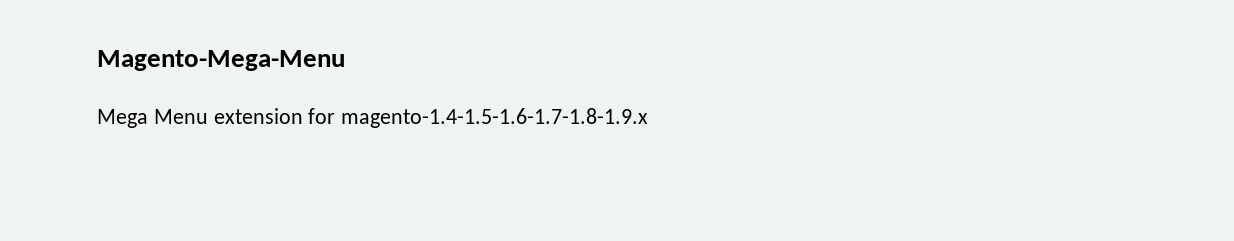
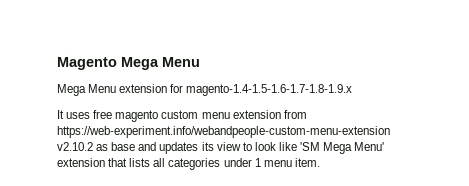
[97,50,345,71] Magento-Mega-Menu -> [57,57,200,70] Magento Mega Menu
(649, 118) none -> [57,110,307,122] [57,126,390,138] [57,142,385,154] [57,158,320,170] // It uses free magento custom menu extension from https://web-experiment.info/webandpeople-custom-menu-extension v2.10.2 as base and updates its view to look like 'SM Mega Menu' extension that lists all categories under 1 menu item.

